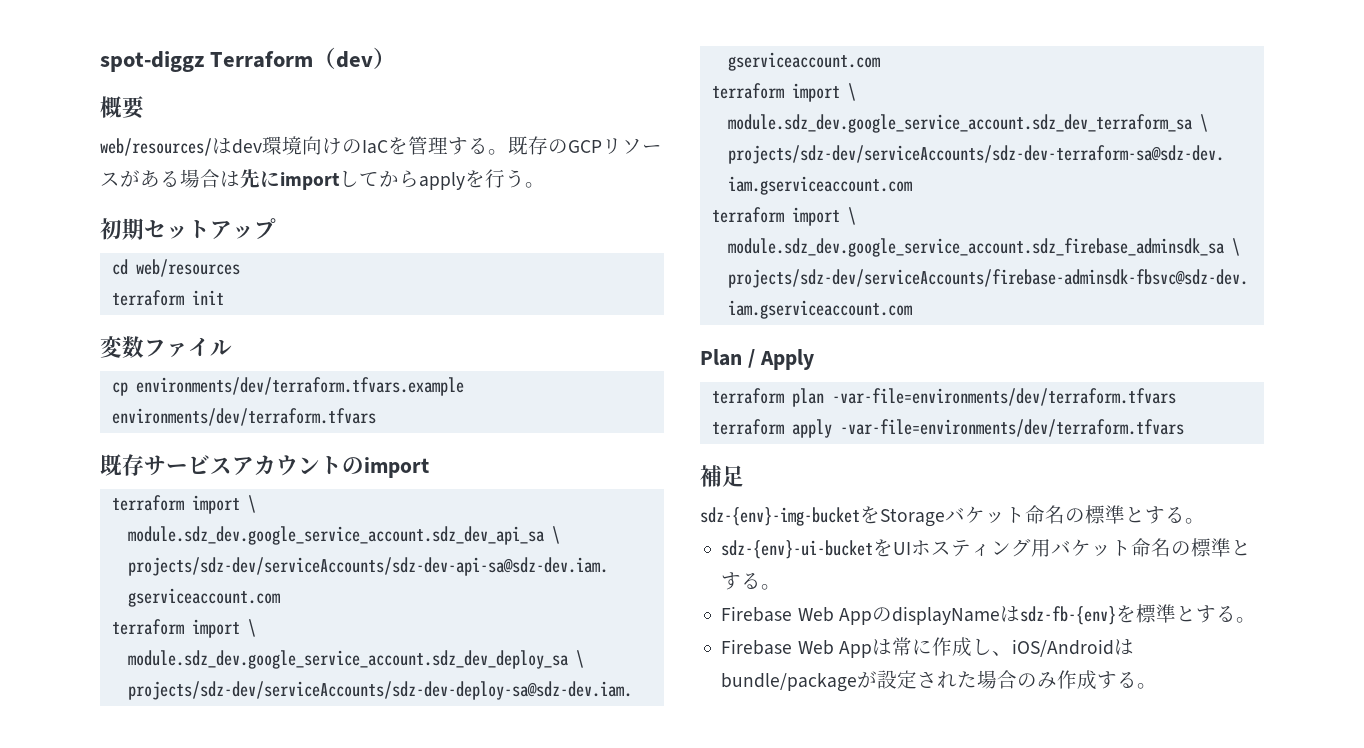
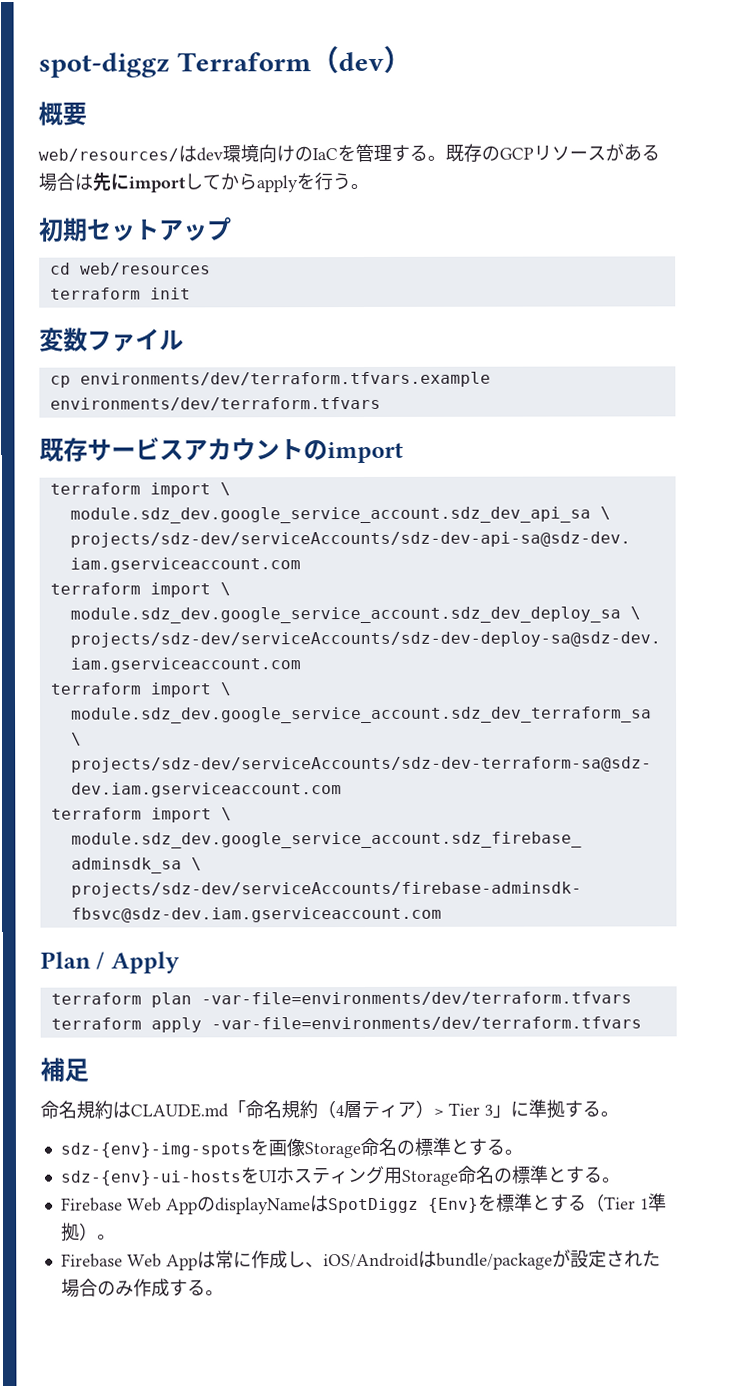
[700,505,1205,527] [721,540,874,559] sdz-{env}-img-bucketをStorageバケット命名の標準とする。 // sdz-{env}-ui-bucket -> [40,1099,619,1120] [59,1137,523,1159] [59,1170,242,1186] 命名規約はCLAUDE.md「命名規約（4層ティア）> Tier 3」に準拠する。 // sdz-{env}-img-spotsを画像Storage命名の標準とする。 // sdz-{env}-ui-hosts
[1051,539,1132,557] バケット -> [400,1169,459,1186] Storage
[1019,606,1116,625] sdz-fb-{env} -> [327,1197,479,1214] SpotDiggz {Env}
(1236, 614) none -> [585,1193,667,1212] [60,1222,98,1242] （Tier 1準拠）

